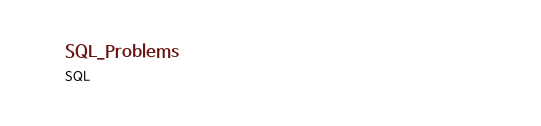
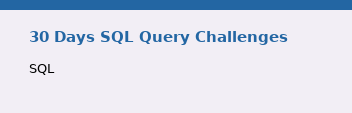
[65,43,179,60] SQL_Problems -> [29,31,288,45] 30 Days SQL Query Challenges

